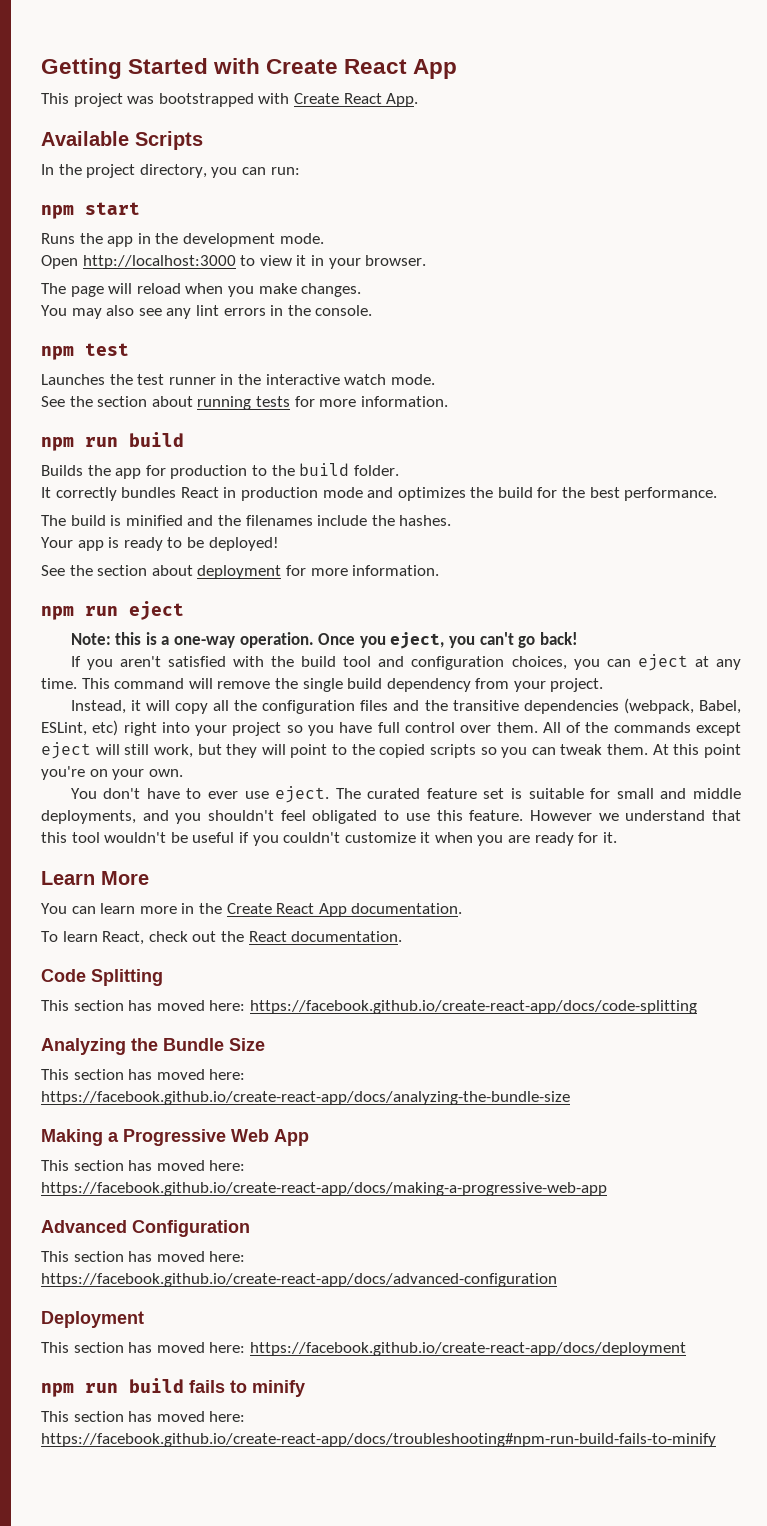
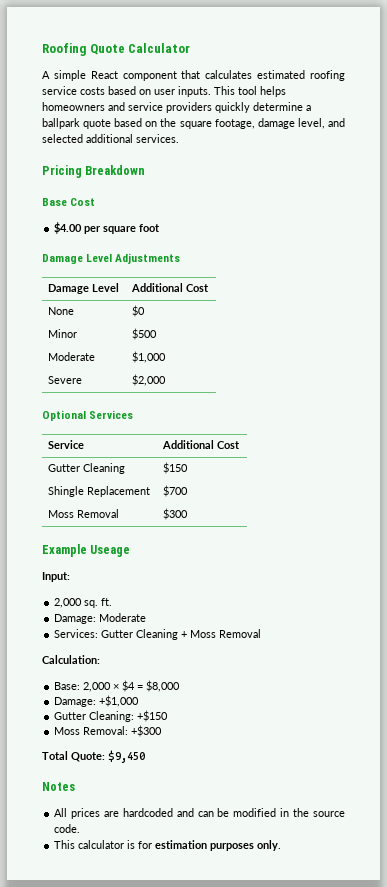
[41,58,458,79] [41,93,419,107] [41,131,203,150] [41,164,300,178] [41,202,140,219] [41,233,324,247] [41,255,427,269] [41,283,362,297] [41,305,373,319] [41,343,129,360] [41,374,435,385] [41,396,448,410] [41,432,184,451] [41,463,399,479] [41,487,718,501] [41,515,452,526] [41,537,279,551] [41,565,440,579] [41,601,184,620] [70,632,578,649] [70,654,742,671] [41,678,604,692] [70,698,741,714] [41,720,741,736] [41,742,742,759] [41,766,183,780] [70,786,741,803] [41,810,741,824] [41,832,617,846] [41,871,149,885] [41,903,463,917] [41,931,403,945] [41,969,163,986] [41,1000,697,1014] [41,1038,265,1055] [41,1069,246,1080] [41,1091,570,1105] [41,1129,309,1146] [41,1160,246,1171] [41,1182,607,1196] [41,1220,250,1237] [41,1251,246,1262] [41,1273,557,1287] [41,1311,144,1328] [41,1342,686,1356] [41,1378,305,1397] [41,1411,246,1422] [41,1433,716,1447] Getting Started with Create React App // This project was bootstrapped with Create React App. // Available Scripts // In the project directory, you can run: // npm start // Runs the app in the development mode. // Open http://localhost:3000 to view it in your browser. // The page will reload when you make changes. // You may also see any lint errors in the console. // npm test // Launches the test runner in the interactive watch mode. // See the section about running tests for more information. // npm run build // Builds the app for production to the build folder. // It correctly bundles React in production mode and optimizes the build for the best performance. // The build is minified and the filenames include the hashes. // Your app is ready to be deployed! // See the section about deployment for more information. // npm run eject // Note: this is a one-way operation. Once you eject, you can't go back! // If you aren't satisfied with the build tool and configuration choices, you can eject at any time. This command will remove the single build dependency from your project. // Instead, it will copy all the configuration files and the transitive dependencies (webpack, Babel, ESLint, etc) right into your project so you have full control over them. All of the commands except eject will still work, but they will point to the copied scripts so you can tweak them. At this point you're on your own. // You don't have to ever use eject. The curated feature set is suitable for small and middle deployments, and you shouldn't feel obligated to use this feature. However we understand that this tool wouldn't be useful if you couldn't customize it when you are ready for it. // Learn More // You can learn more in the Create React App documentation. // To learn React, check out the React documentation. // Code Splitting // This section has moved here: https://facebook.github.io/create-react-app/docs/code-splitting // Analyzing the Bundle Size // This section has moved here: https://facebook.github.io/create-react-app/docs/analyzing-the-bundle-size // Making a Progressive Web App // This section has moved here: https://facebook.github.io/create-react-app/docs/making-a-progressive-web-app // Advanced Configuration // This section has moved here: https://facebook.github.io/create-react-app/docs/advanced-configuration // Deployment // This section has moved here: https://facebook.github.io/create-react-app/docs/deployment // npm run build fails to minify // This section has moved here: https://facebook.github.io/create-react-app/docs/troubleshooting#npm-run-build-fails-to-minify -> [42,43,191,56] [42,70,345,81] [42,86,286,97] [42,102,311,113] [42,118,345,129] [42,134,179,143] [42,165,146,178] [42,198,96,206] [54,222,161,234] [42,253,181,264] [47,283,119,294] [130,283,209,292] [47,307,74,315] [131,305,145,317] [47,329,77,338] [131,328,157,340] [47,352,95,361] [131,351,166,363] [47,376,82,384] [131,374,166,386] [42,410,134,421] [47,440,84,449] [161,440,240,449] [47,463,125,474] [162,462,188,474] [47,486,150,497] [162,485,188,497] [47,509,119,518] [162,508,188,520] [42,544,131,557] [42,572,70,582] [54,598,113,608] [54,613,147,624] [54,629,262,640] [42,655,100,664] [54,680,181,692] [54,695,140,707] [54,710,169,722] [54,725,163,737] [42,750,145,763] [42,782,75,791] [54,808,345,819] [54,824,81,833] [54,840,282,851] Roofing Quote Calculator // A simple React component that calculates estimated roofing service costs based on user inputs. This tool helps homeowners and service providers quickly determine a ballpark quote based on the square footage, damage level, and selected additional services. // Pricing Breakdown // Base Cost // $4.00 per square foot // Damage Level Adjustments // Damage Level | Additional Cost // None | $0 // Minor | $500 // Moderate | $1,000 // Severe | $2,000 // Optional Services // Service | Additional Cost // Gutter Cleaning | $150 // Shingle Replacement | $700 // Moss Removal | $300 // Example Useage // Input: // 2,000 sq. ft. // Damage: Moderate // Services: Gutter Cleaning + Moss Removal // Calculation: // Base: 2,000 × $4 = $8,000 // Damage: +$1,000 // Gutter Cleaning: +$150 // Moss Removal: +$300 // Total Quote: $9,450 // Notes // All prices are hardcoded and can be modified in the source code. // This calculator is for estimation purposes only.

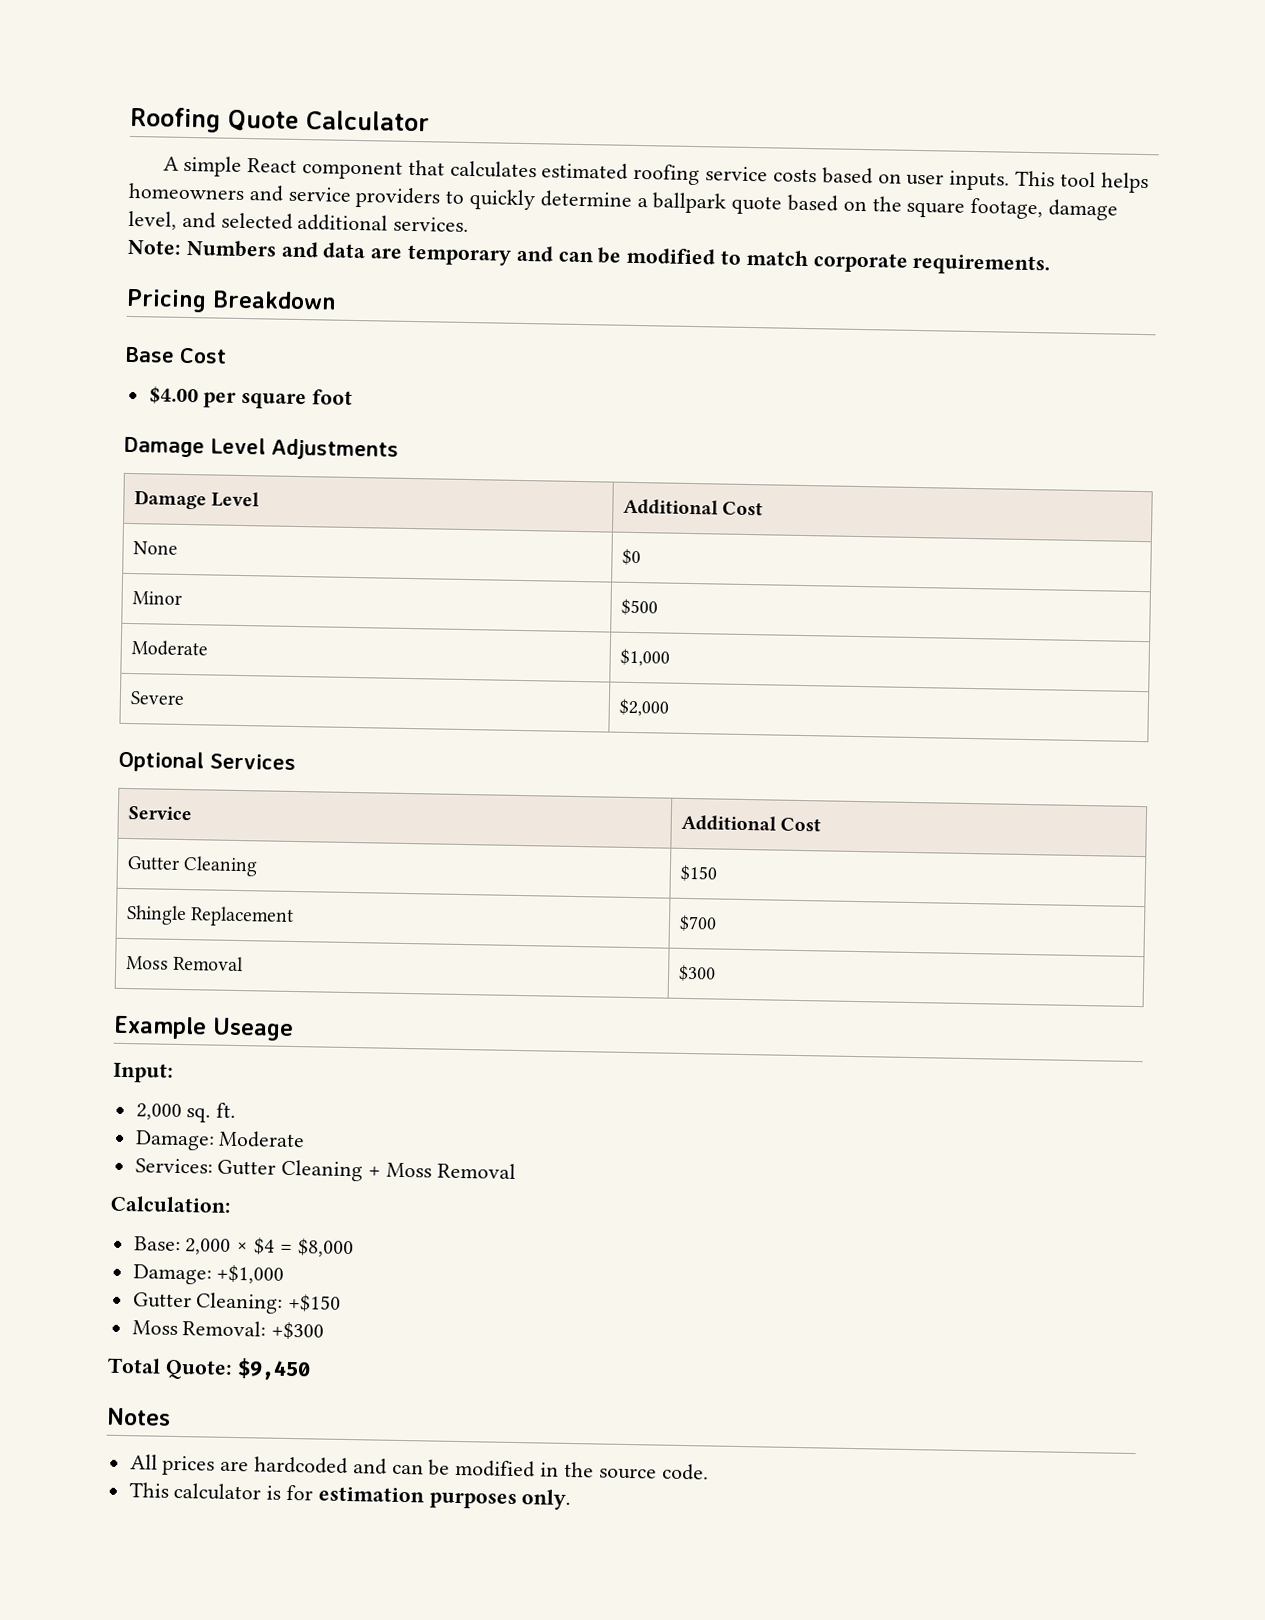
(212, 107) none -> [445,190,465,204] to
(179, 138) none -> [127,239,1051,276] // Note: Numbers and data are temporary and can be modified to match corporate requirements.

